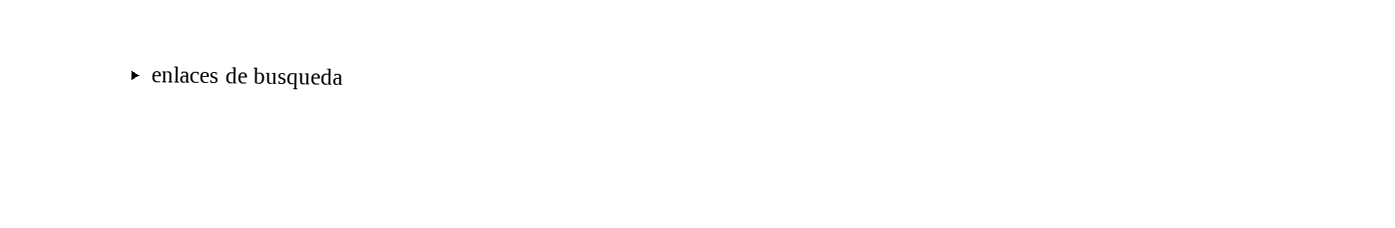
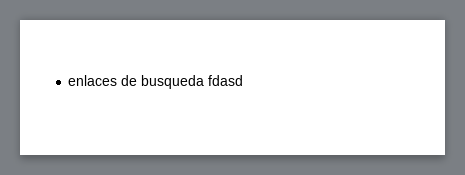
(343, 78) none -> [208,75,244,86] fdasd

